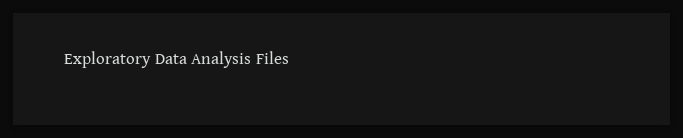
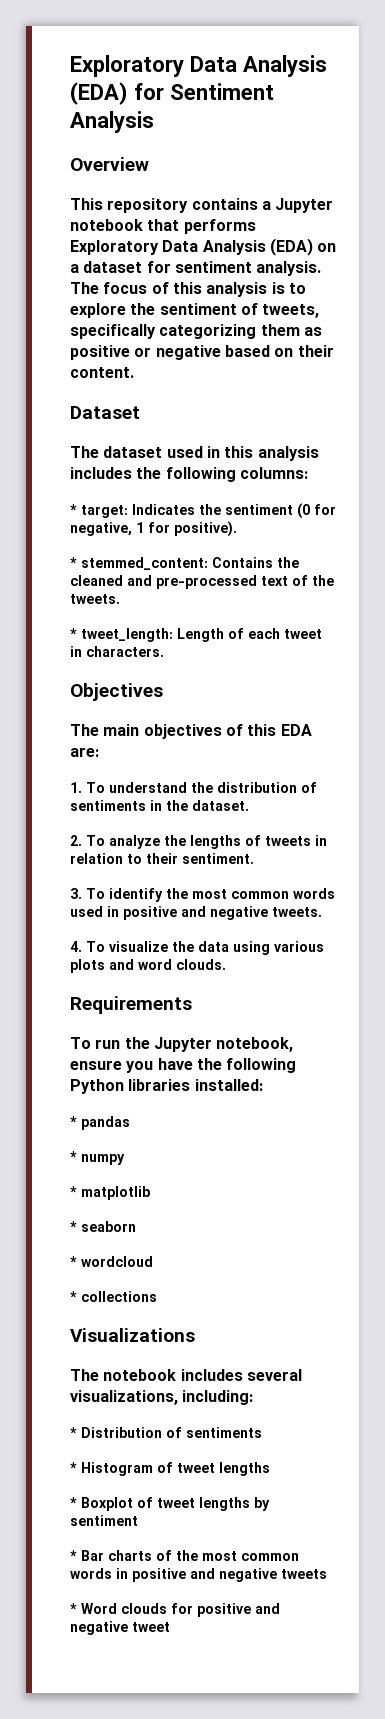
[64,51,289,68] Exploratory Data Analysis Files -> [70,55,327,77] [70,82,274,105] [70,111,154,133] [70,157,149,171] [70,198,334,213] [70,219,256,234] [70,238,337,256] [70,261,322,276] [70,282,306,297] [70,303,320,318] [70,324,322,339] [70,345,334,360] [70,367,134,378] [70,406,140,419] [70,446,319,461] [70,467,308,482] [70,503,336,519] [70,521,237,537] [70,557,299,570] [70,575,334,589] [70,594,120,604] [70,628,322,642] [70,646,164,657] [70,683,163,701] [70,724,312,739] [70,747,99,757] [70,782,317,793] [70,800,249,811] [70,835,327,849] [70,853,254,864] [70,888,335,902] [70,906,322,920] [70,941,324,955] [70,959,226,973] [70,996,192,1014] [70,1037,294,1052] [70,1058,297,1073] [70,1079,263,1094] [70,1116,130,1130] [70,1151,125,1165] [70,1186,150,1200] [70,1221,136,1232] [70,1256,153,1267] [70,1291,157,1302] [70,1328,195,1342] [70,1369,302,1381] [70,1390,254,1405] [70,1427,262,1438] [70,1462,270,1476] [70,1497,270,1511] [70,1515,138,1526] [70,1550,299,1561] [70,1568,327,1582] [70,1603,280,1617] [70,1621,170,1635] Exploratory Data Analysis (EDA) for Sentiment Analysis // Overview // This repository contains a Jupyter notebook that performs Exploratory Data Analysis (EDA) on a dataset for sentiment analysis. The focus of this analysis is to explore the sentiment of tweets, specifically categorizing them as positive or negative based on their content. // Dataset // The dataset used in this analysis includes the following columns: // * target: Indicates the sentiment (0 for negative, 1 for positive). // * stemmed_content: Contains the cleaned and pre-processed text of the tweets. // * tweet_length: Length of each tweet in characters. // Objectives // The main objectives of this EDA are: // 1. To understand the distribution of sentiments in the dataset. // 2. To analyze the lengths of tweets in relation to their sentiment. // 3. To identify the most common words used in positive and negative tweets. // 4. To visualize the data using various plots and word clouds. // Requirements // To run the Jupyter notebook, ensure you have the following Python libraries installed: // * pandas // * numpy // * matplotlib // * seaborn // * wordcloud // * collections // Visualizations // The notebook includes several visualizations, including: // * Distribution of sentiments // * Histogram of tweet lengths // * Boxplot of tweet lengths by sentiment // * Bar charts of the most common words in positive and negative tweets // * Word clouds for positive and negative tweet

